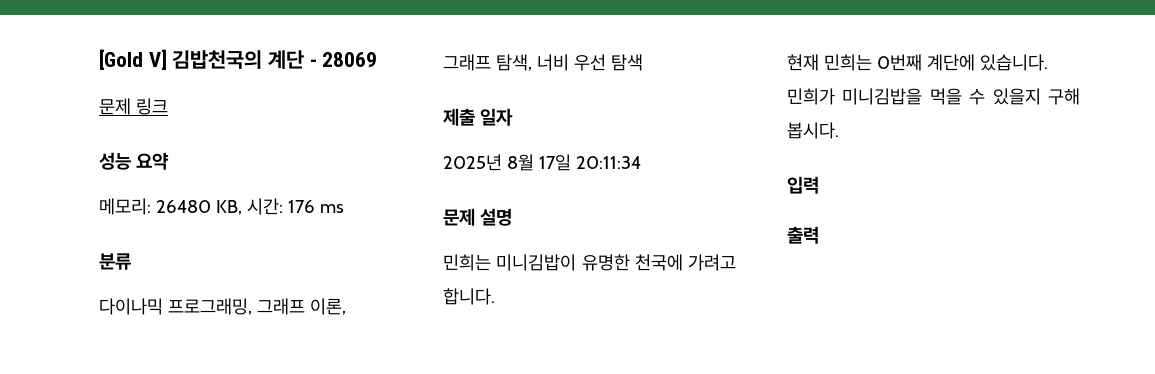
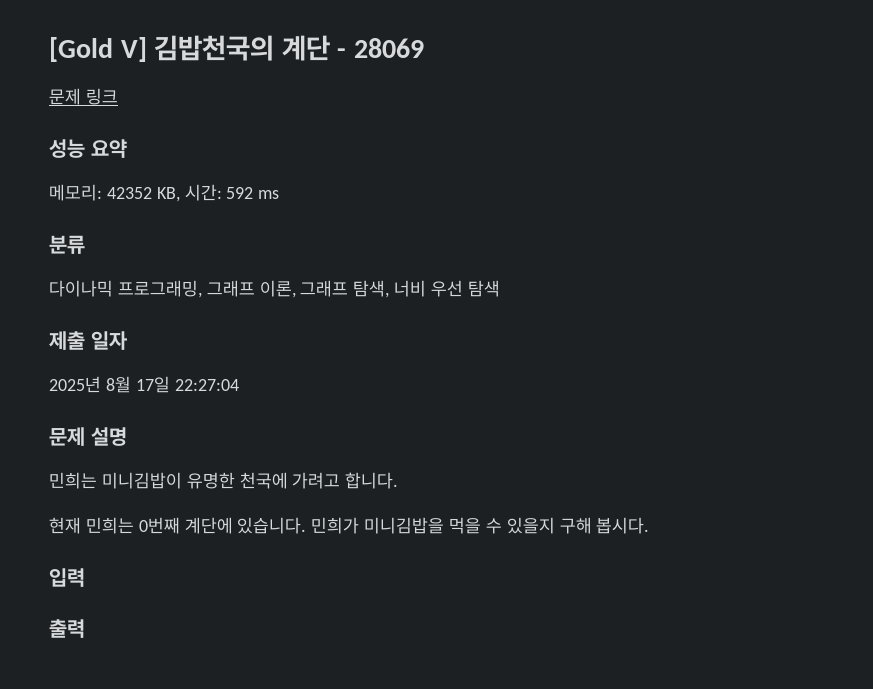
[155,200,211,213] 26480 -> [106,187,152,199] 42352
[287,200,315,213] 176 -> [226,187,254,199] 592
[575,156,641,169] 20:11:34 -> [174,379,239,391] 22:27:04

